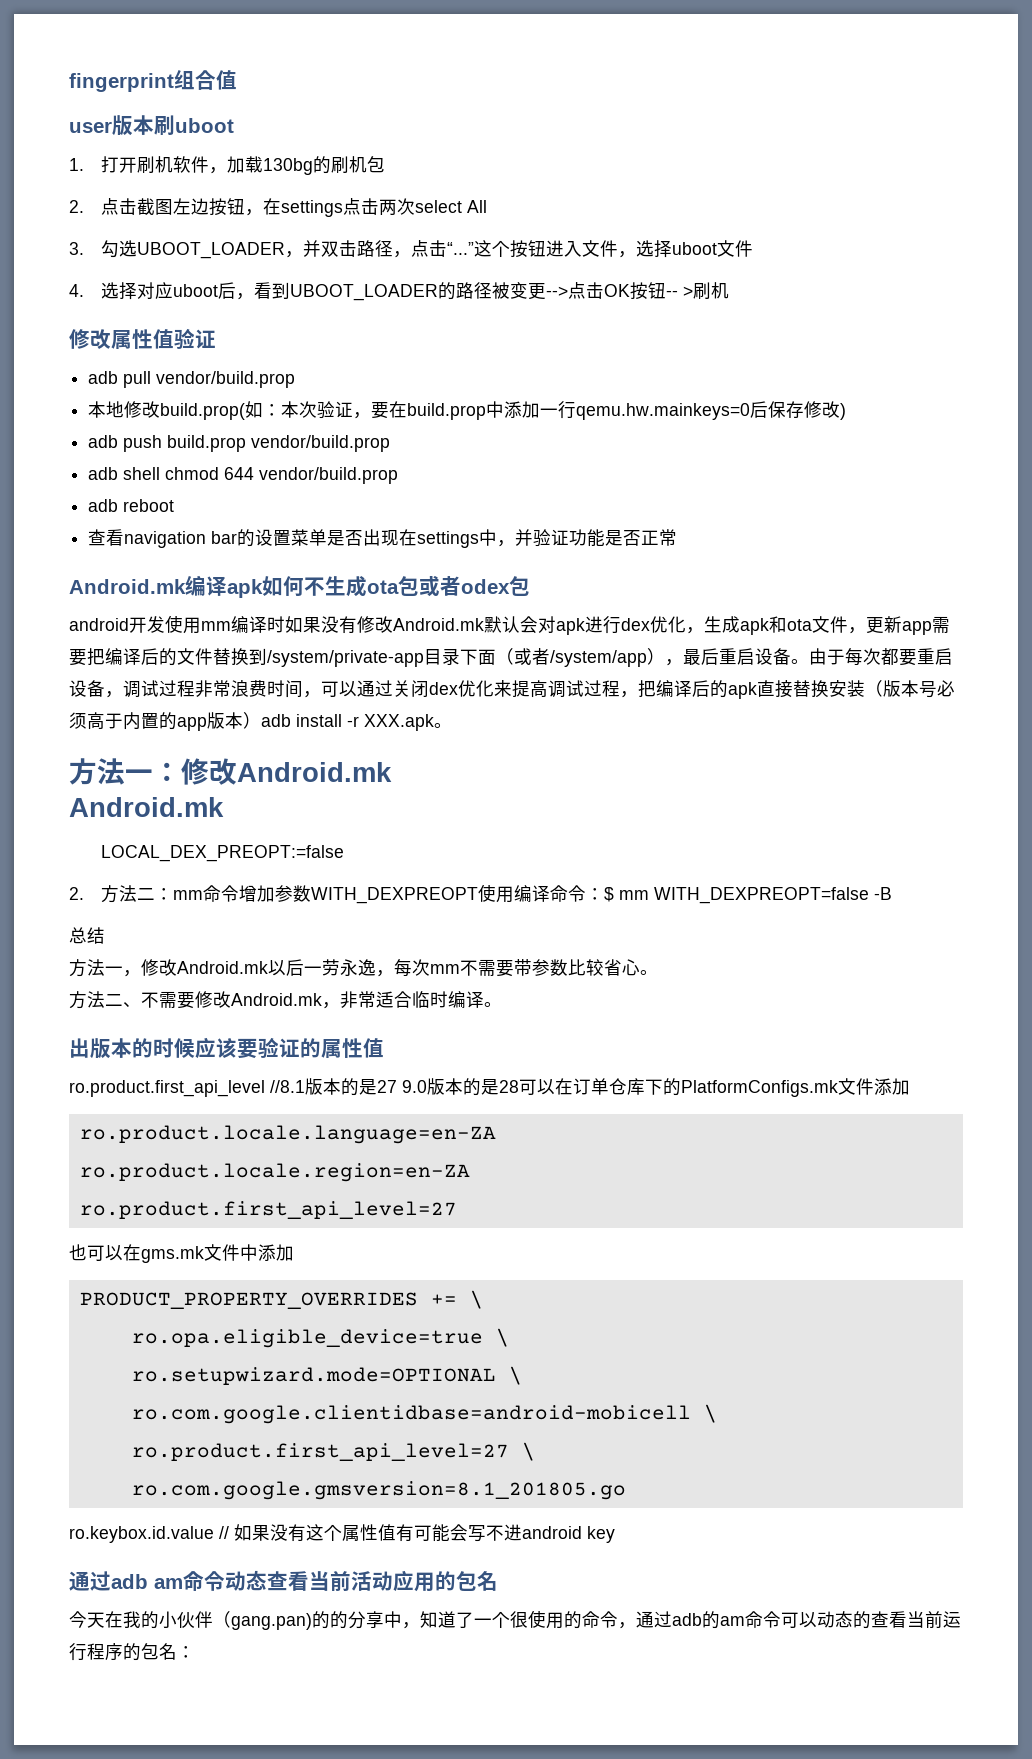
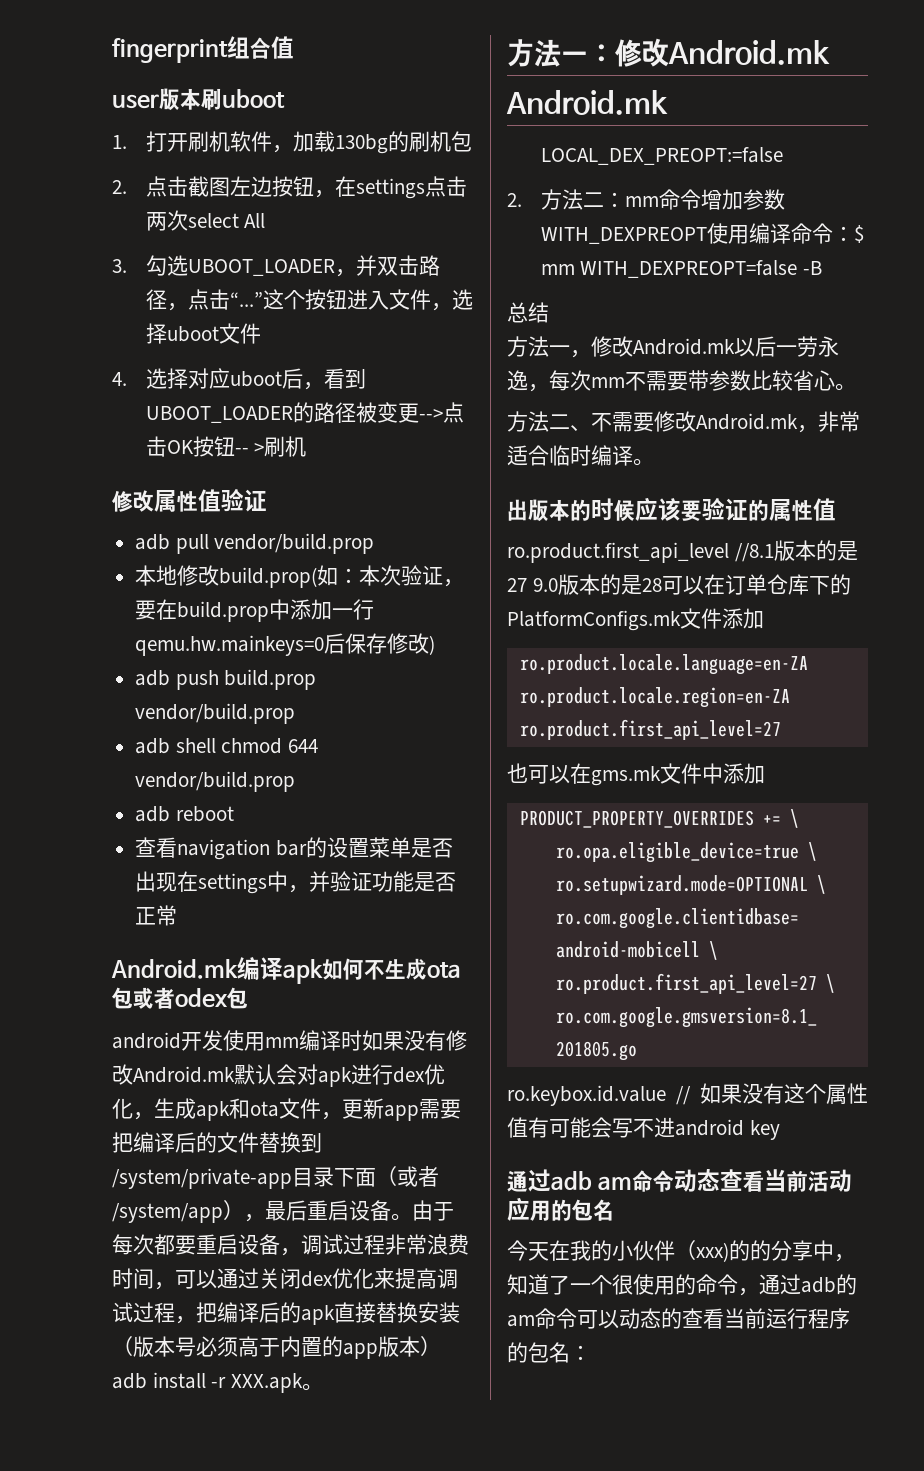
[231,1613,312,1630] gang.pan) -> [696,1242,729,1262] xxx)

